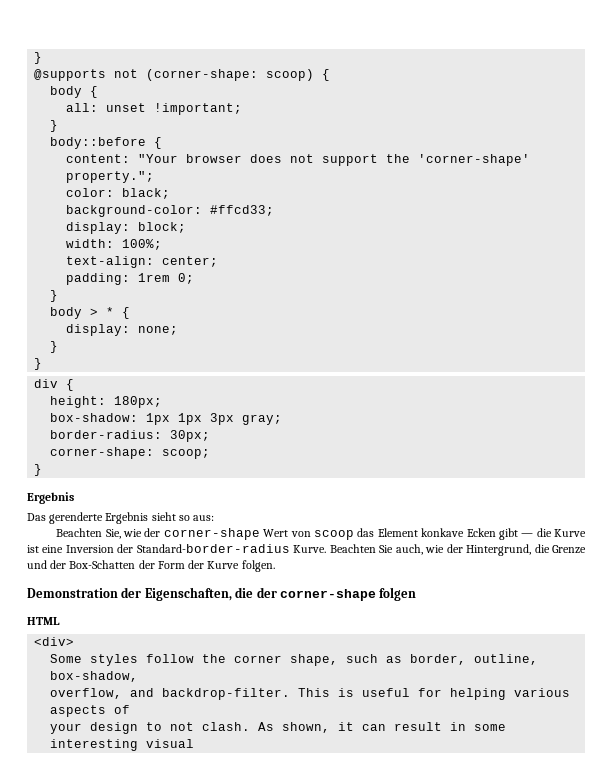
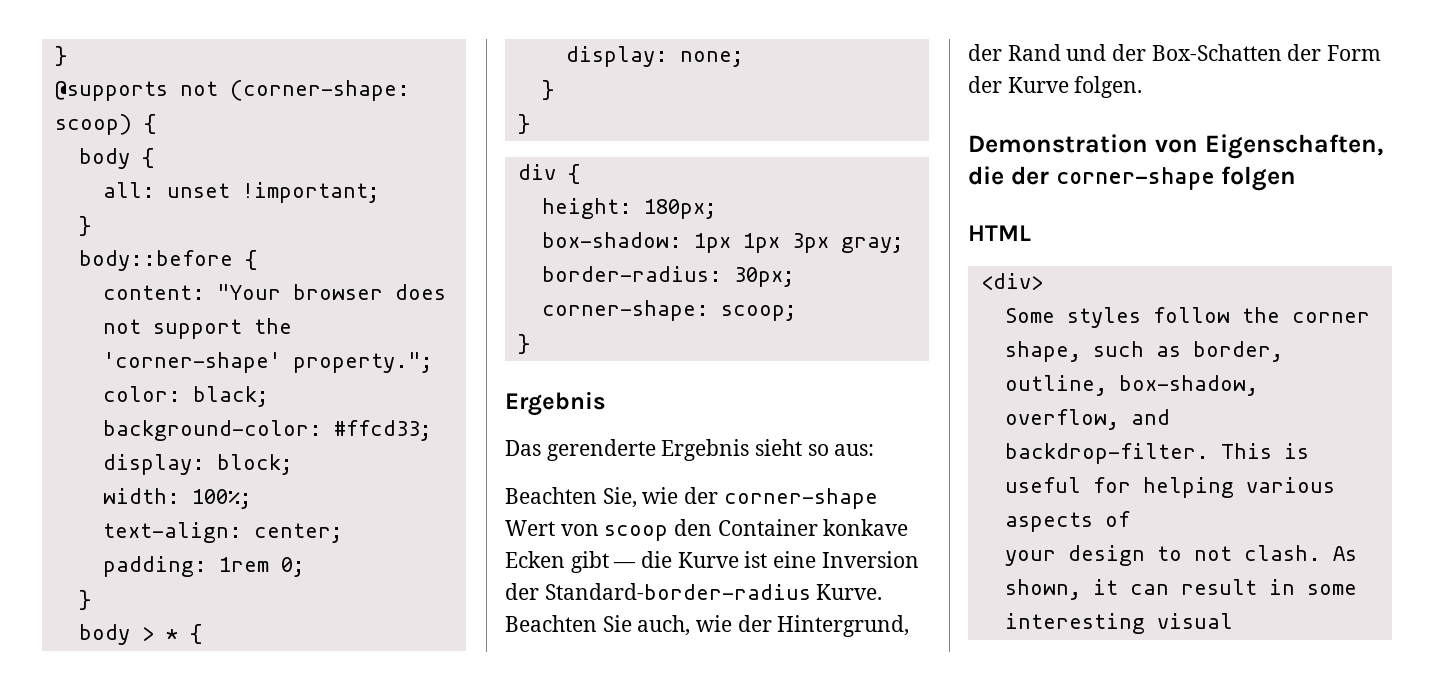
[357,528,418,537] das Element -> [674,519,818,536] den Container
[534,544,586,554] die Grenze -> [968,44,1061,61] der Rand
[121,587,142,598] der -> [1154,139,1198,153] von

